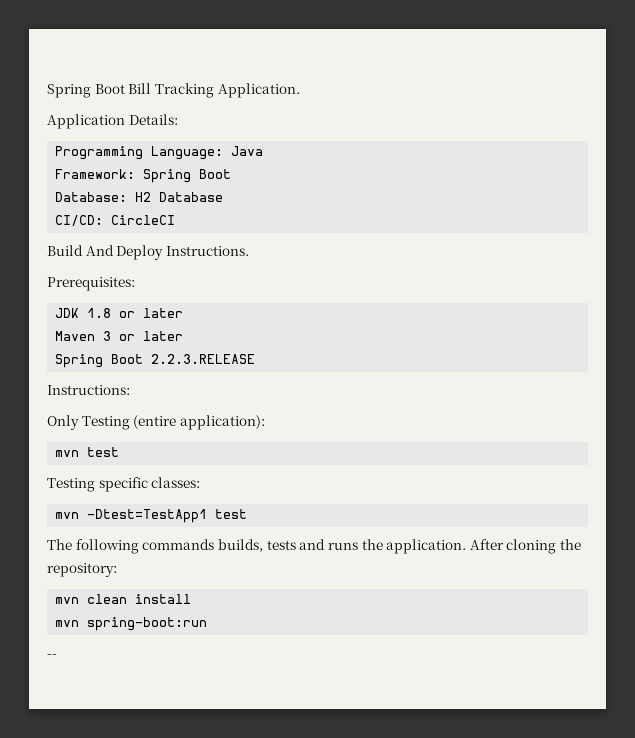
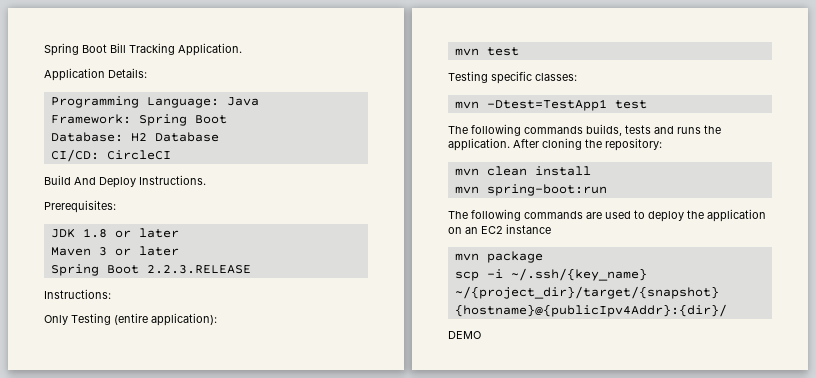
[47,654,57,658] -- -> [448,209,766,222] [448,224,551,234] [454,251,543,263] [454,268,647,281] [454,286,719,299] [454,304,727,317] [448,331,481,339] The following commands are used to deploy the application on an EC2 instance // mvn package // scp -i ~/.ssh/{key_name} ~/{project_dir}/target/{snapshot} {hostname}@{publicIpv4Addr}:{dir}/ // DEMO

